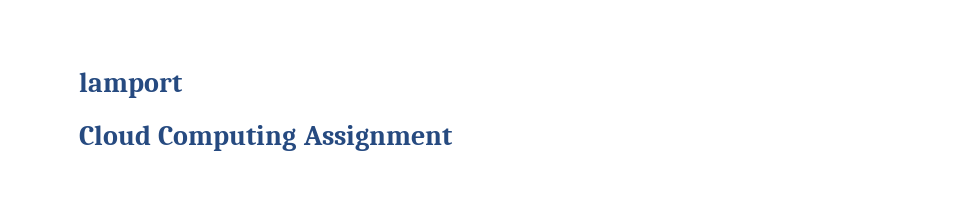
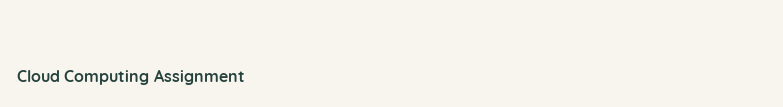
[79,72,183,98] lamport // -> (17, 76) none

